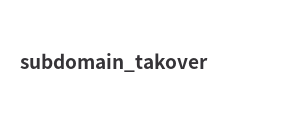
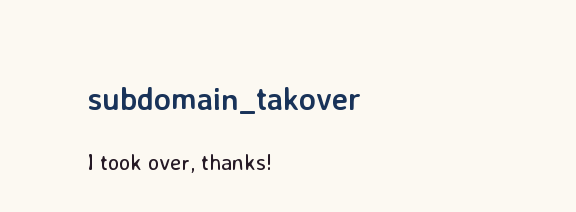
(208, 62) none -> [87,154,272,173] // I took over, thanks!

